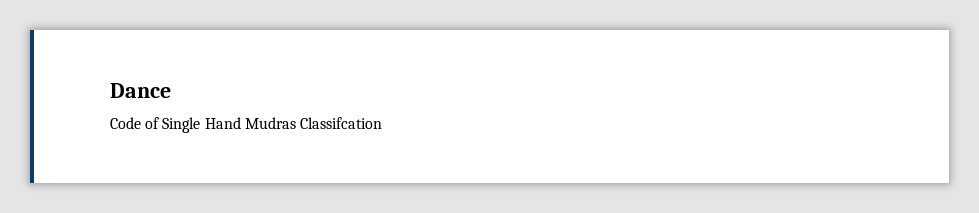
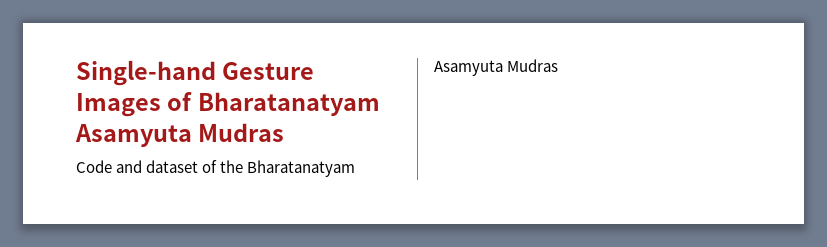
[110,83,171,98] [110,117,382,133] Dance // Code of Single Hand Mudras Classifcation -> [76,60,315,86] [76,92,380,117] [75,123,285,147] [76,160,356,177] [434,59,559,76] Single-hand Gesture Images of Bharatanatyam Asamyuta Mudras // Code and dataset of the Bharatanatyam Asamyuta Mudras

